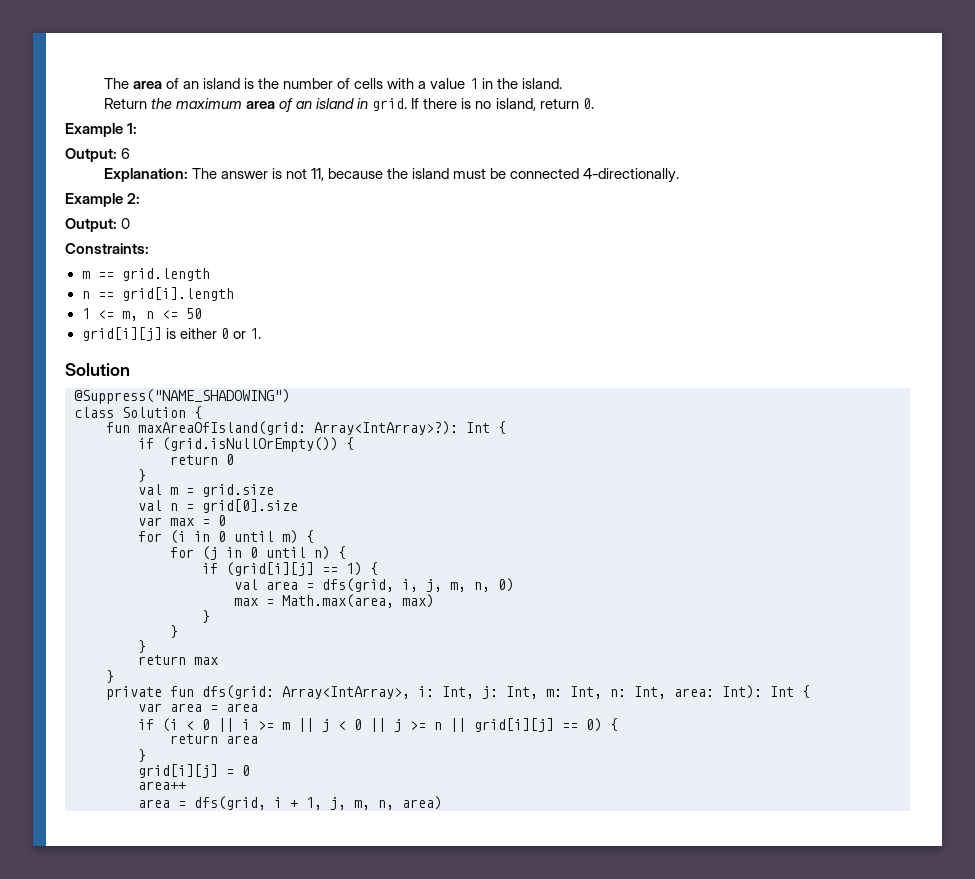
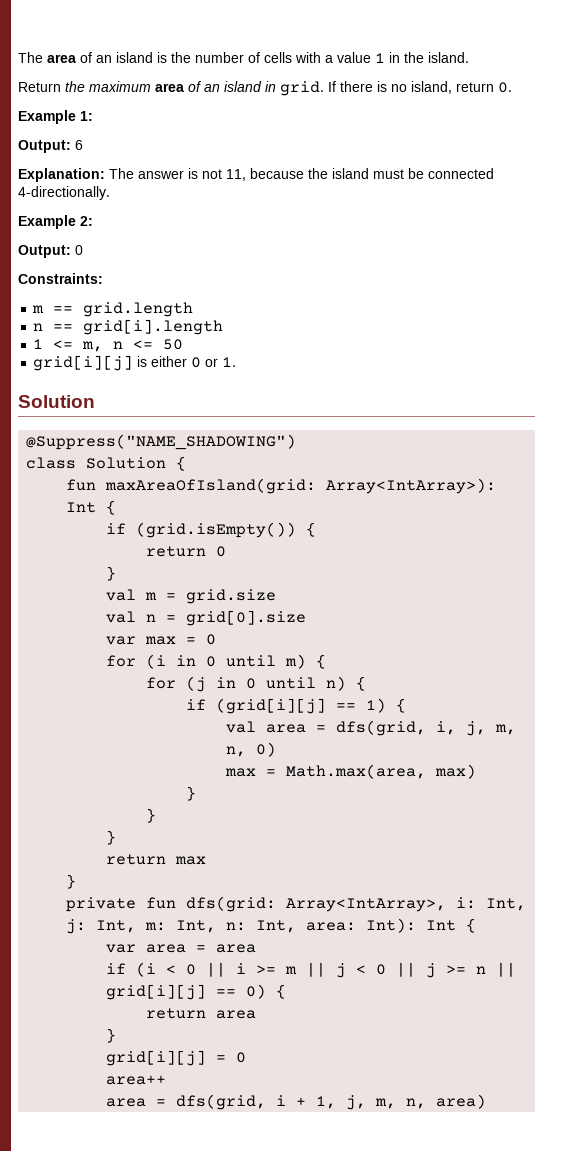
[314,421,458,435] Array<IntArray>?): -> [326,478,497,494] Array<IntArray>):
[162,437,338,452] (grid.isNullOrEmpty()) -> [136,522,297,538] (grid.isEmpty())

